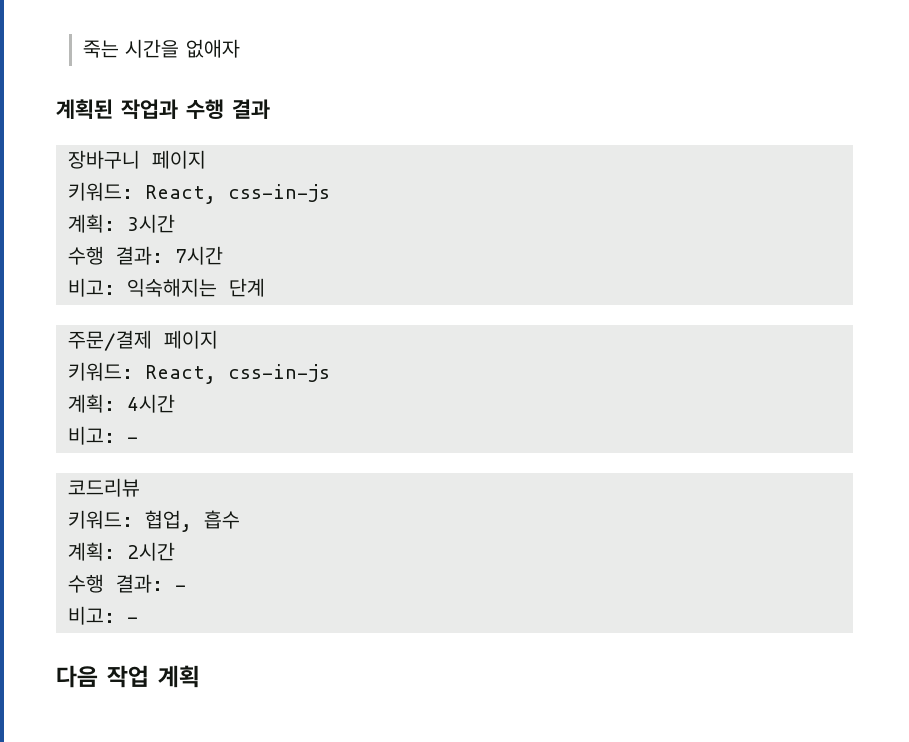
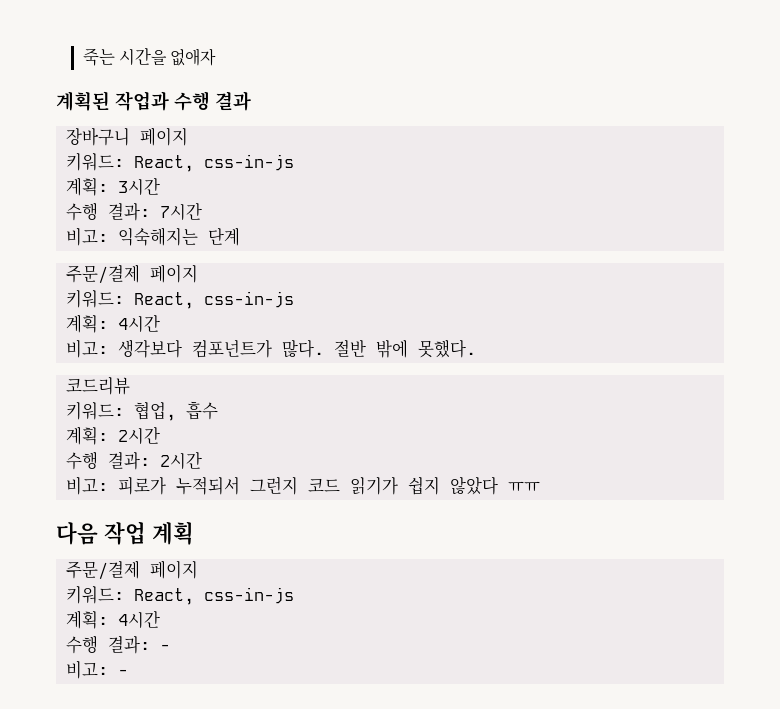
[127,437,139,443] - -> [117,339,476,358] 생각보다 컴포넌트가 많다. 절반 밖에 못했다.
(176, 551) none -> [65,451,202,470] [65,476,540,495] [56,521,194,545] [65,560,198,580] [65,586,294,605] [65,610,160,629] // 수행 결과: 2시간 // 비고: 피로가 누적되서 그런지 코드 읽기가 쉽지 않았다 ㅠㅠ // 다음 작업 계획 // 주문/결제 페이지 // 키워드: React, css-in-js // 계획: 4시간
[56,665,200,688] // 다음 작업 계획 -> (128, 672) none

